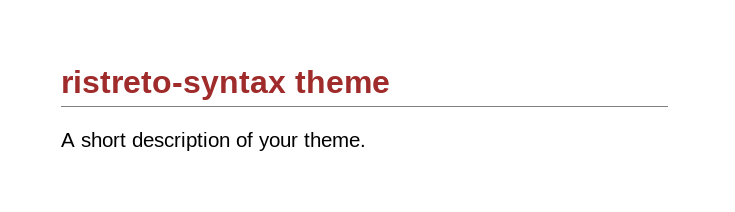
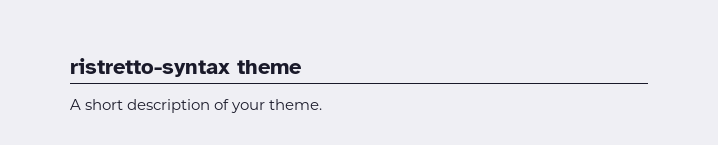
[61,70,286,100] ristreto-syntax -> [70,58,230,77] ristretto-syntax

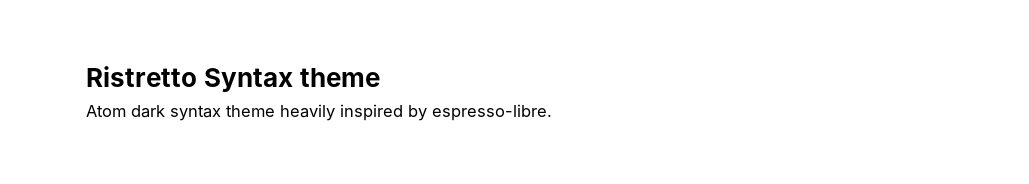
[70,58,230,77] ristretto-syntax -> [86,66,294,92] Ristretto Syntax
[70,99,323,113] A short description of your theme. -> [86,104,552,121] Atom dark syntax theme heavily inspired by espresso-libre.

